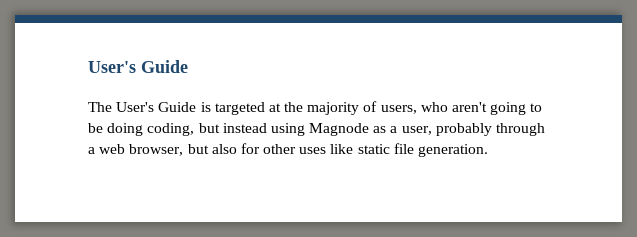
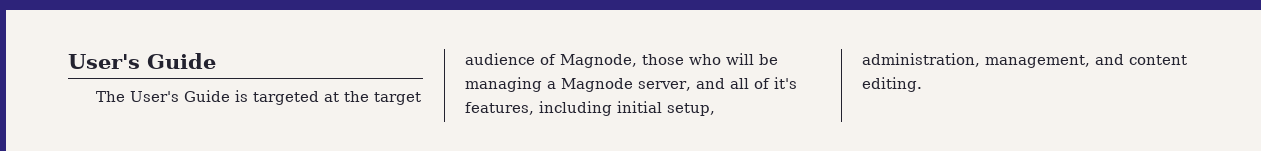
[307,101,543,115] [88,123,546,136] [88,143,489,157] majority of users, who aren't going to be doing coding, but instead using Magnode as a user, probably through a web browser, but also for other uses like static file generation. -> [374,92,422,105] [465,53,778,68] [465,77,797,92] [465,101,715,116] [862,53,1187,68] [862,77,922,92] target audience of Magnode, those who will be managing a Magnode server, and all of it's features, including initial setup, administration, management, and content editing.

